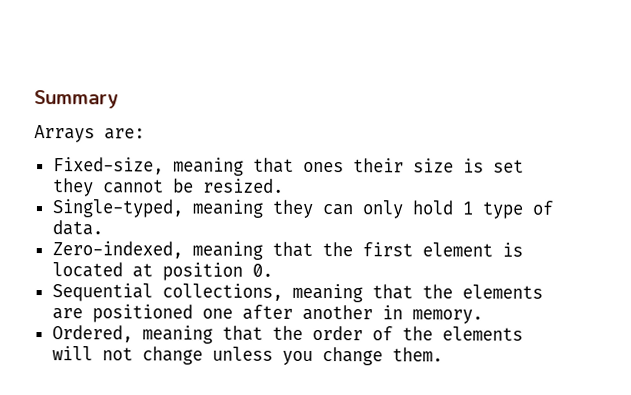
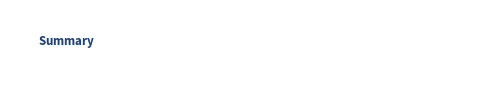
[34,125,145,143] [52,157,524,176] [52,178,284,197] [51,199,553,219] [51,220,103,236] [51,241,523,260] [51,262,273,281] [51,283,543,303] [51,304,483,324] [51,325,523,344] [51,346,443,366] // Arrays are: // Fixed-size, meaning that ones their size is set they cannot be resized. // Single-typed, meaning they can only hold 1 type of data. // Zero-indexed, meaning that the first element is located at position 0. // Sequential collections, meaning that the elements are positioned one after another in memory. // Ordered, meaning that the order of the elements will not change unless you change them. -> (94, 42) none

